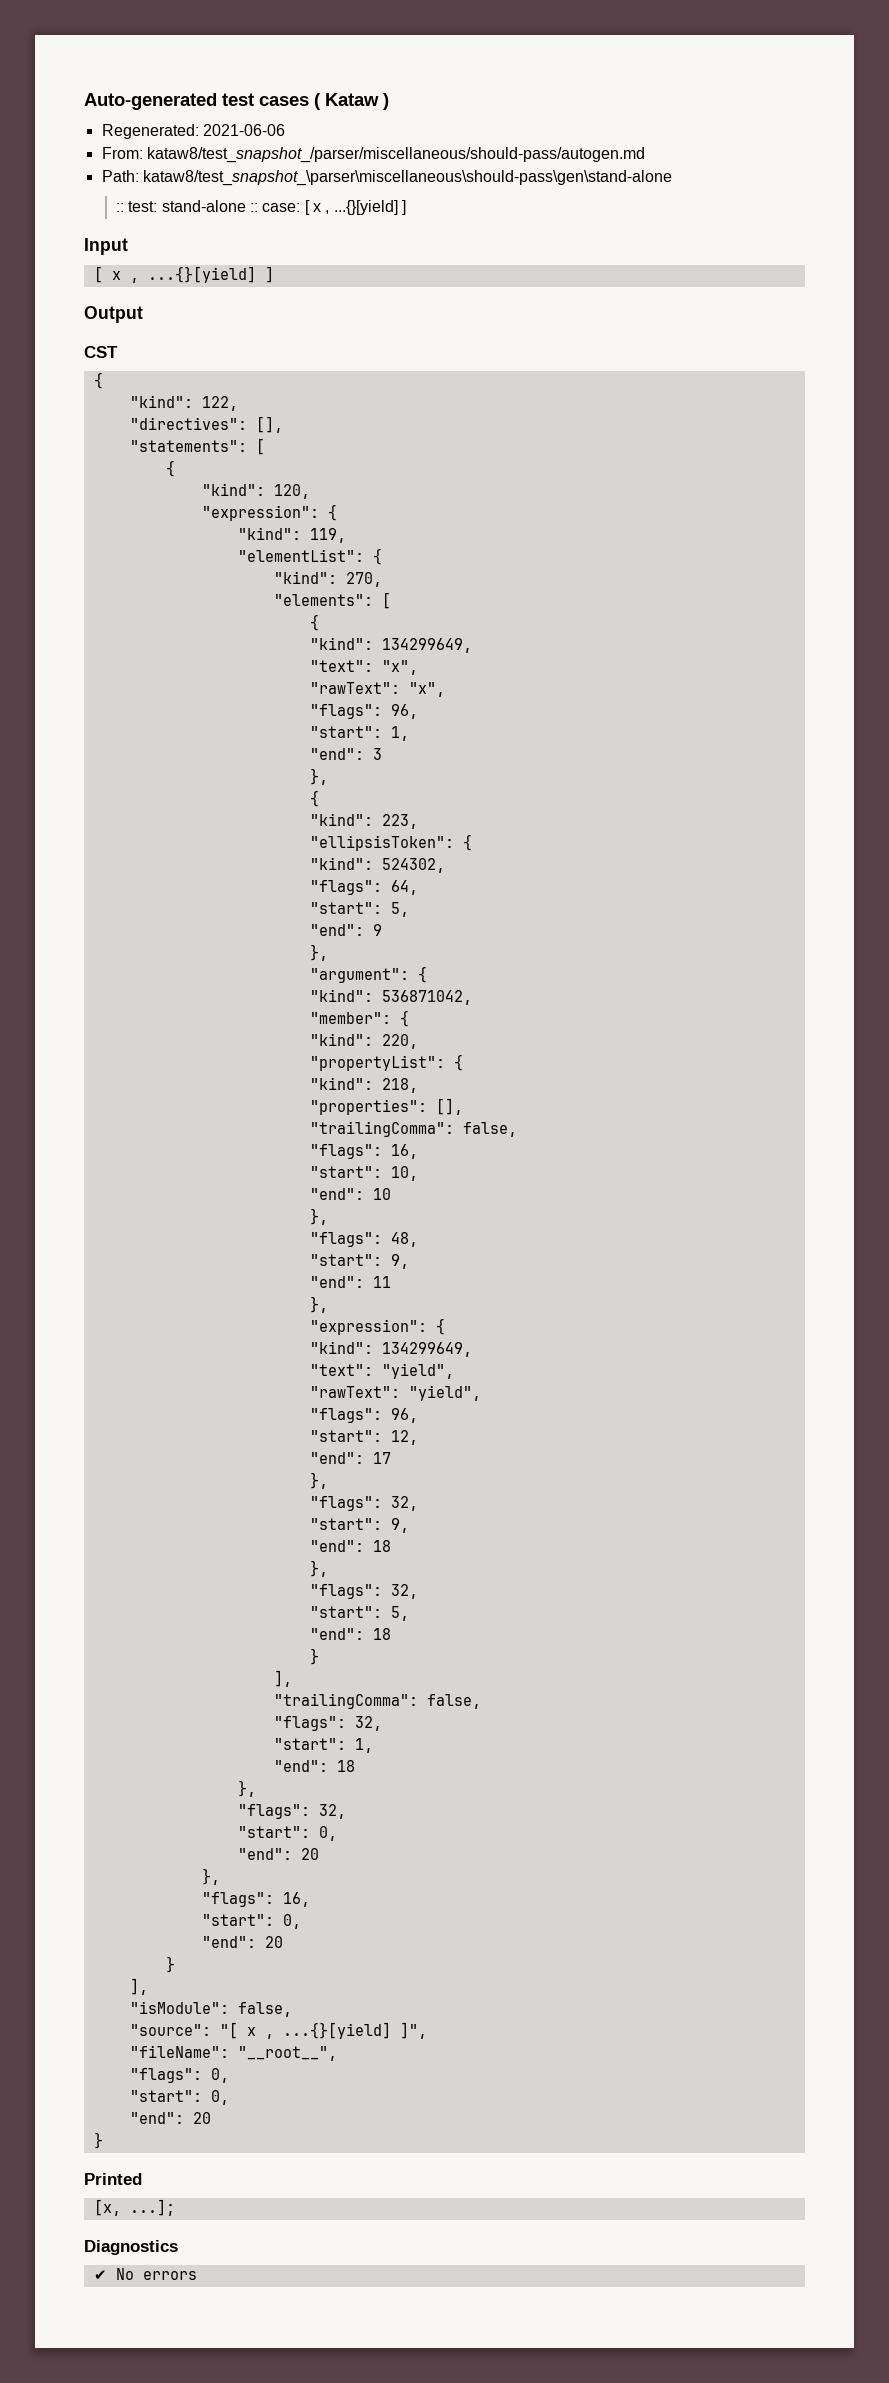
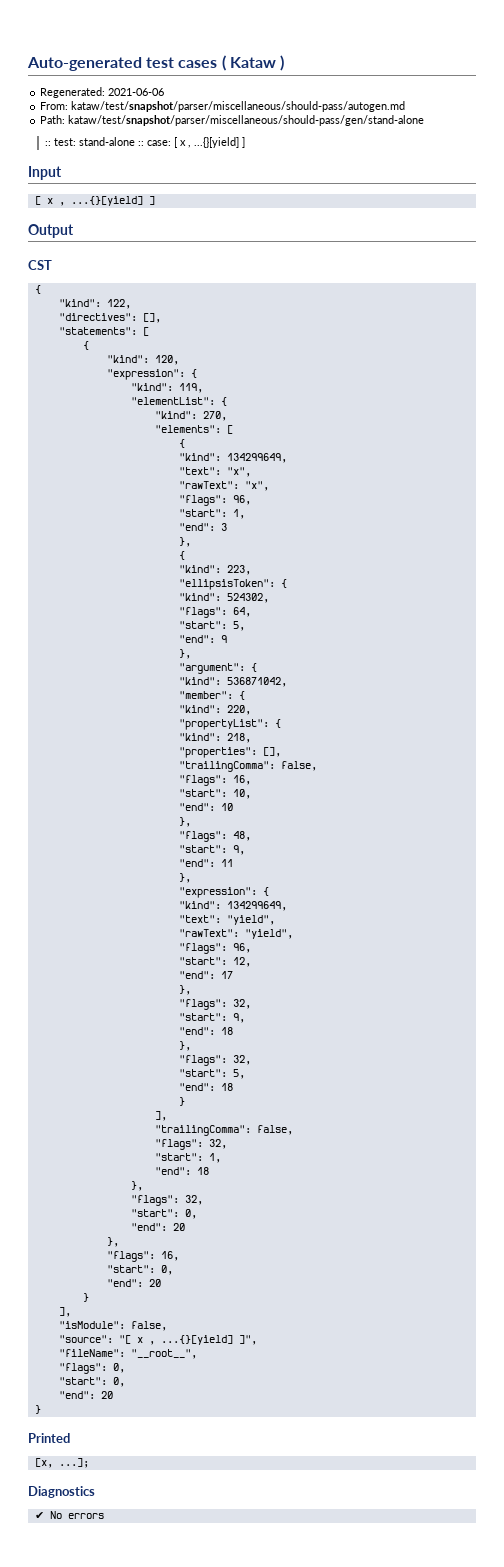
[146,147,645,163] kataw8/test_snapshot_/parser/miscellaneous/should-pass/autogen.md -> [71,101,406,112] kataw/test/snapshot/parser/miscellaneous/should-pass/autogen.md
[142,170,672,186] kataw8/test_snapshot_\parser\miscellaneous\should-pass\gen\stand-alone -> [68,115,425,126] kataw/test/snapshot/parser/miscellaneous/should-pass/gen/stand-alone

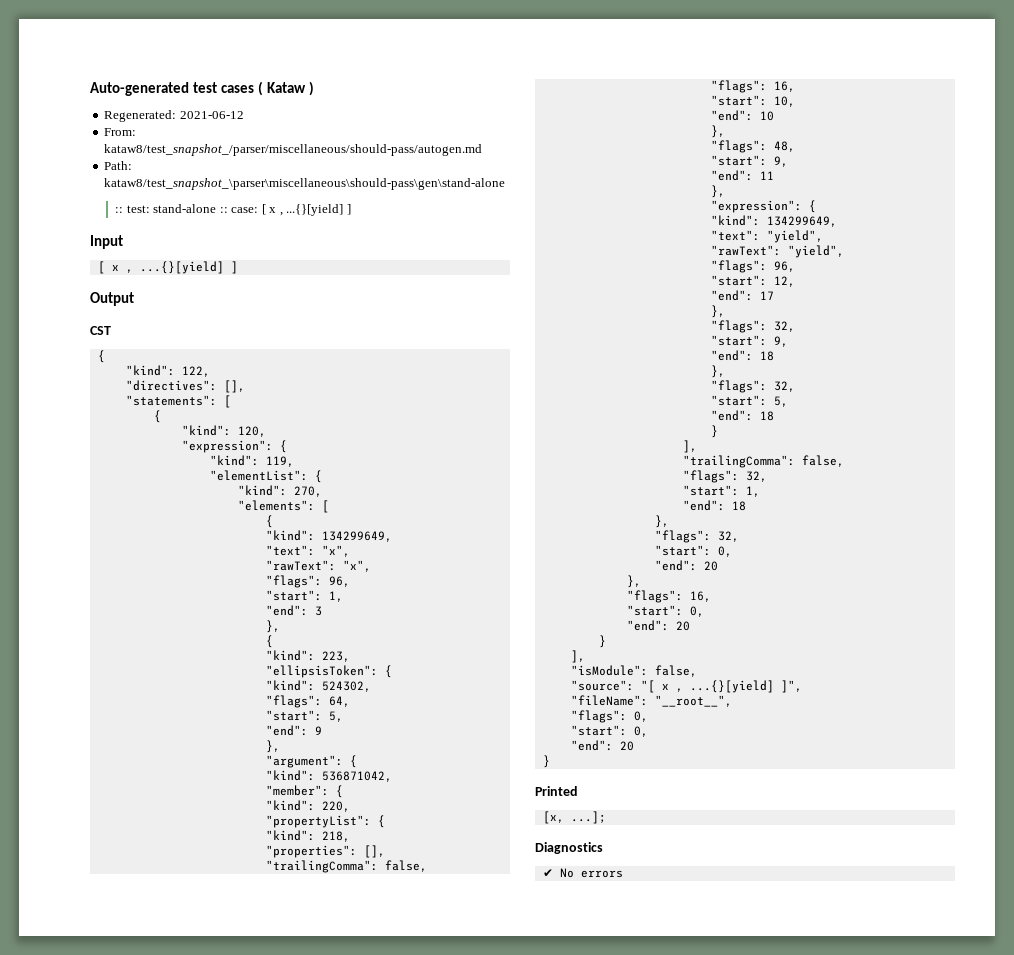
[108,88,165,96] 2021-06-06 -> [179,111,244,119] 2021-06-12
[71,101,406,112] kataw/test/snapshot/parser/miscellaneous/should-pass/autogen.md -> [104,144,483,156] kataw8/test_snapshot_/parser/miscellaneous/should-pass/autogen.md
[68,115,425,126] kataw/test/snapshot/parser/miscellaneous/should-pass/gen/stand-alone -> [104,178,506,190] kataw8/test_snapshot_\parser\miscellaneous\should-pass\gen\stand-alone

